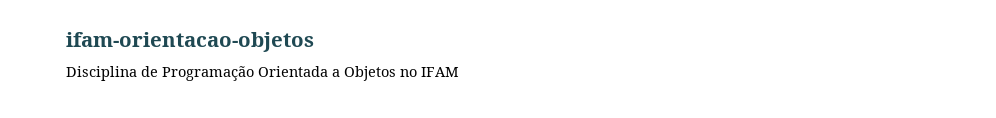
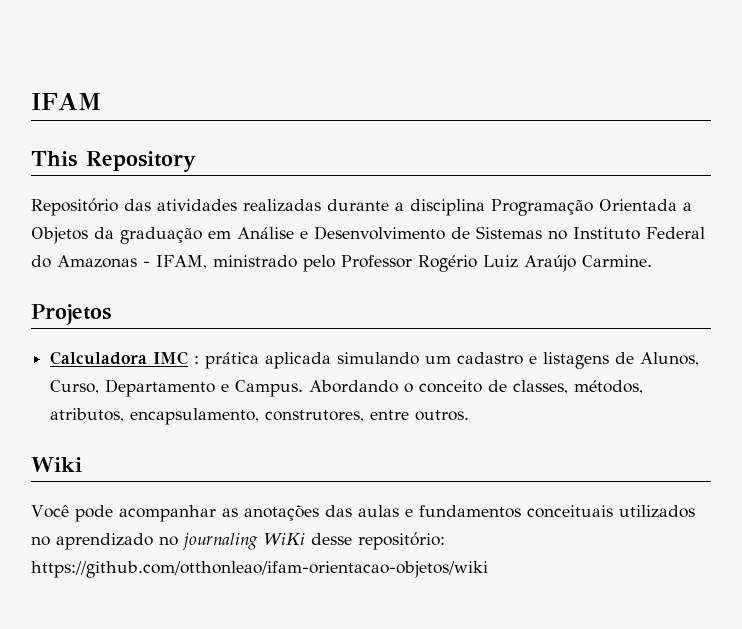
[66,32,314,52] [66,66,459,81] ifam-orientacao-objetos // Disciplina de Programação Orientada a Objetos no IFAM -> [31,93,102,110] [31,151,196,172] [31,198,692,216] [31,226,705,244] [31,255,652,272] [31,304,111,325] [50,351,700,369] [50,379,644,397] [50,408,470,425] [31,457,82,472] [31,505,695,522] [31,532,445,550] [31,561,488,578] IFAM // This Repository // Repositório das atividades realizadas durante a disciplina Programação Orientada a Objetos da graduação em Análise e Desenvolvimento de Sistemas no Instituto Federal do Amazonas - IFAM, ministrado pelo Professor Rogério Luiz Araújo Carmine. // Projetos // Calculadora IMC : prática aplicada simulando um cadastro e listagens de Alunos, Curso, Departamento e Campus. Abordando o conceito de classes, métodos, atributos, encapsulamento, construtores, entre outros. // Wiki // Você pode acompanhar as anotações das aulas e fundamentos conceituais utilizados no aprendizado no journaling WiKi desse repositório: https://github.com/otthonleao/ifam-orientacao-objetos/wiki

